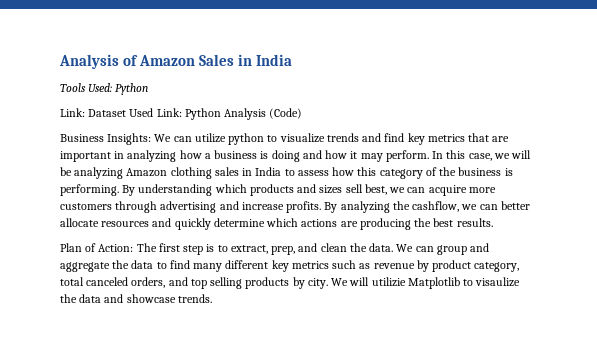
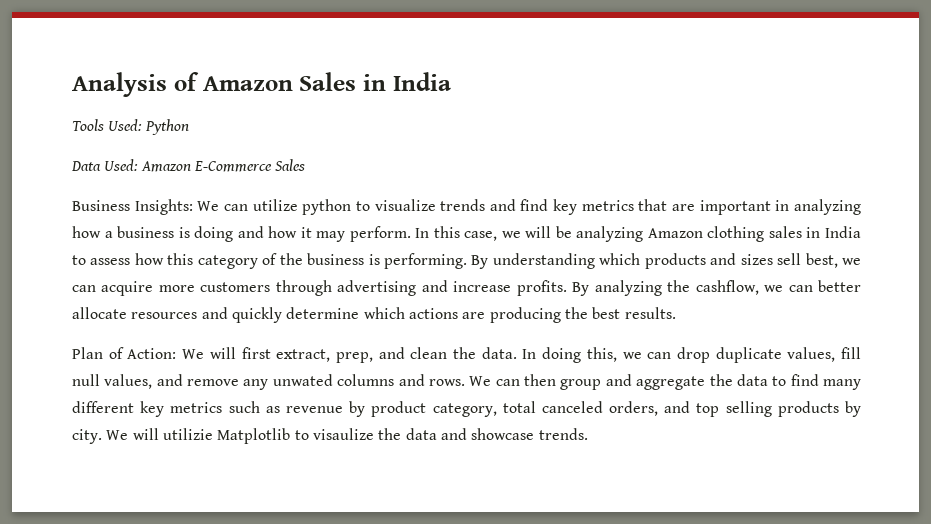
[60,108,303,120] Link: Dataset Used Link: Python Analysis (Code) -> [71,159,306,172] Data Used: Amazon E-Commerce Sales
[136,243,228,255] The first step is to -> [182,347,271,359] We will first
[396,244,434,252] We can -> [522,347,862,363] [72,374,557,390] In doing this, we can drop duplicate values, fill null values, and remove any unwated columns and rows. We can then

